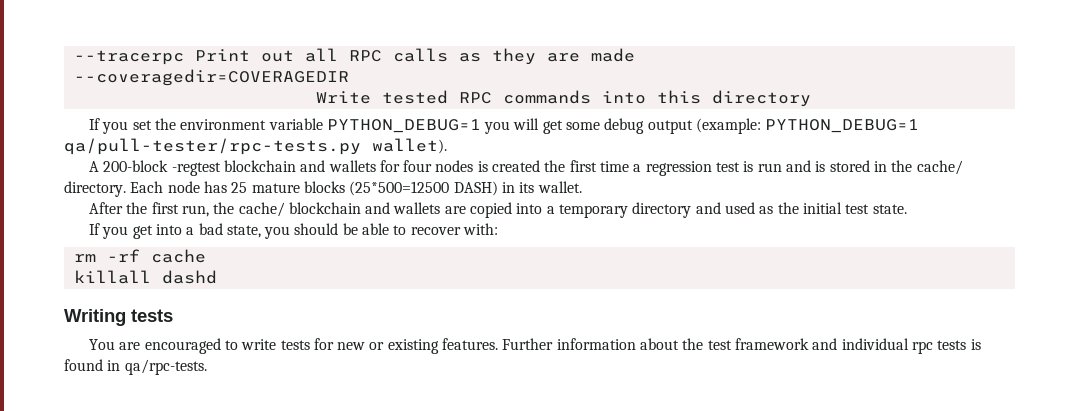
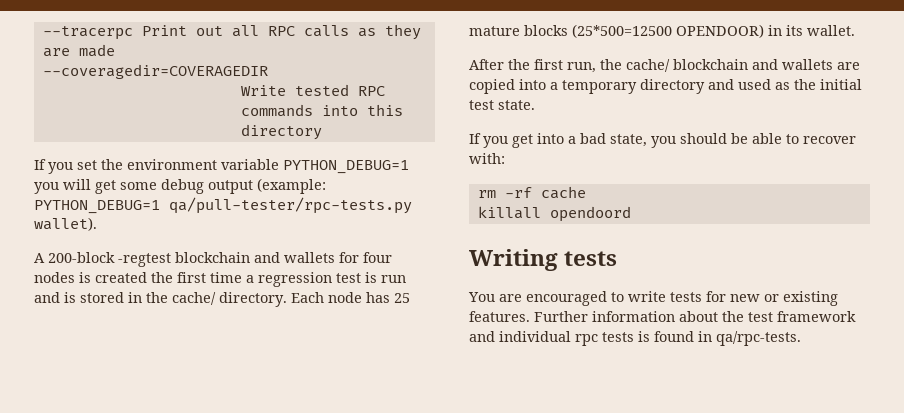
[453,181,498,196] DASH) -> [676,24,764,38] OPENDOOR)
[161,270,217,284] dashd -> [549,206,631,222] opendoord

